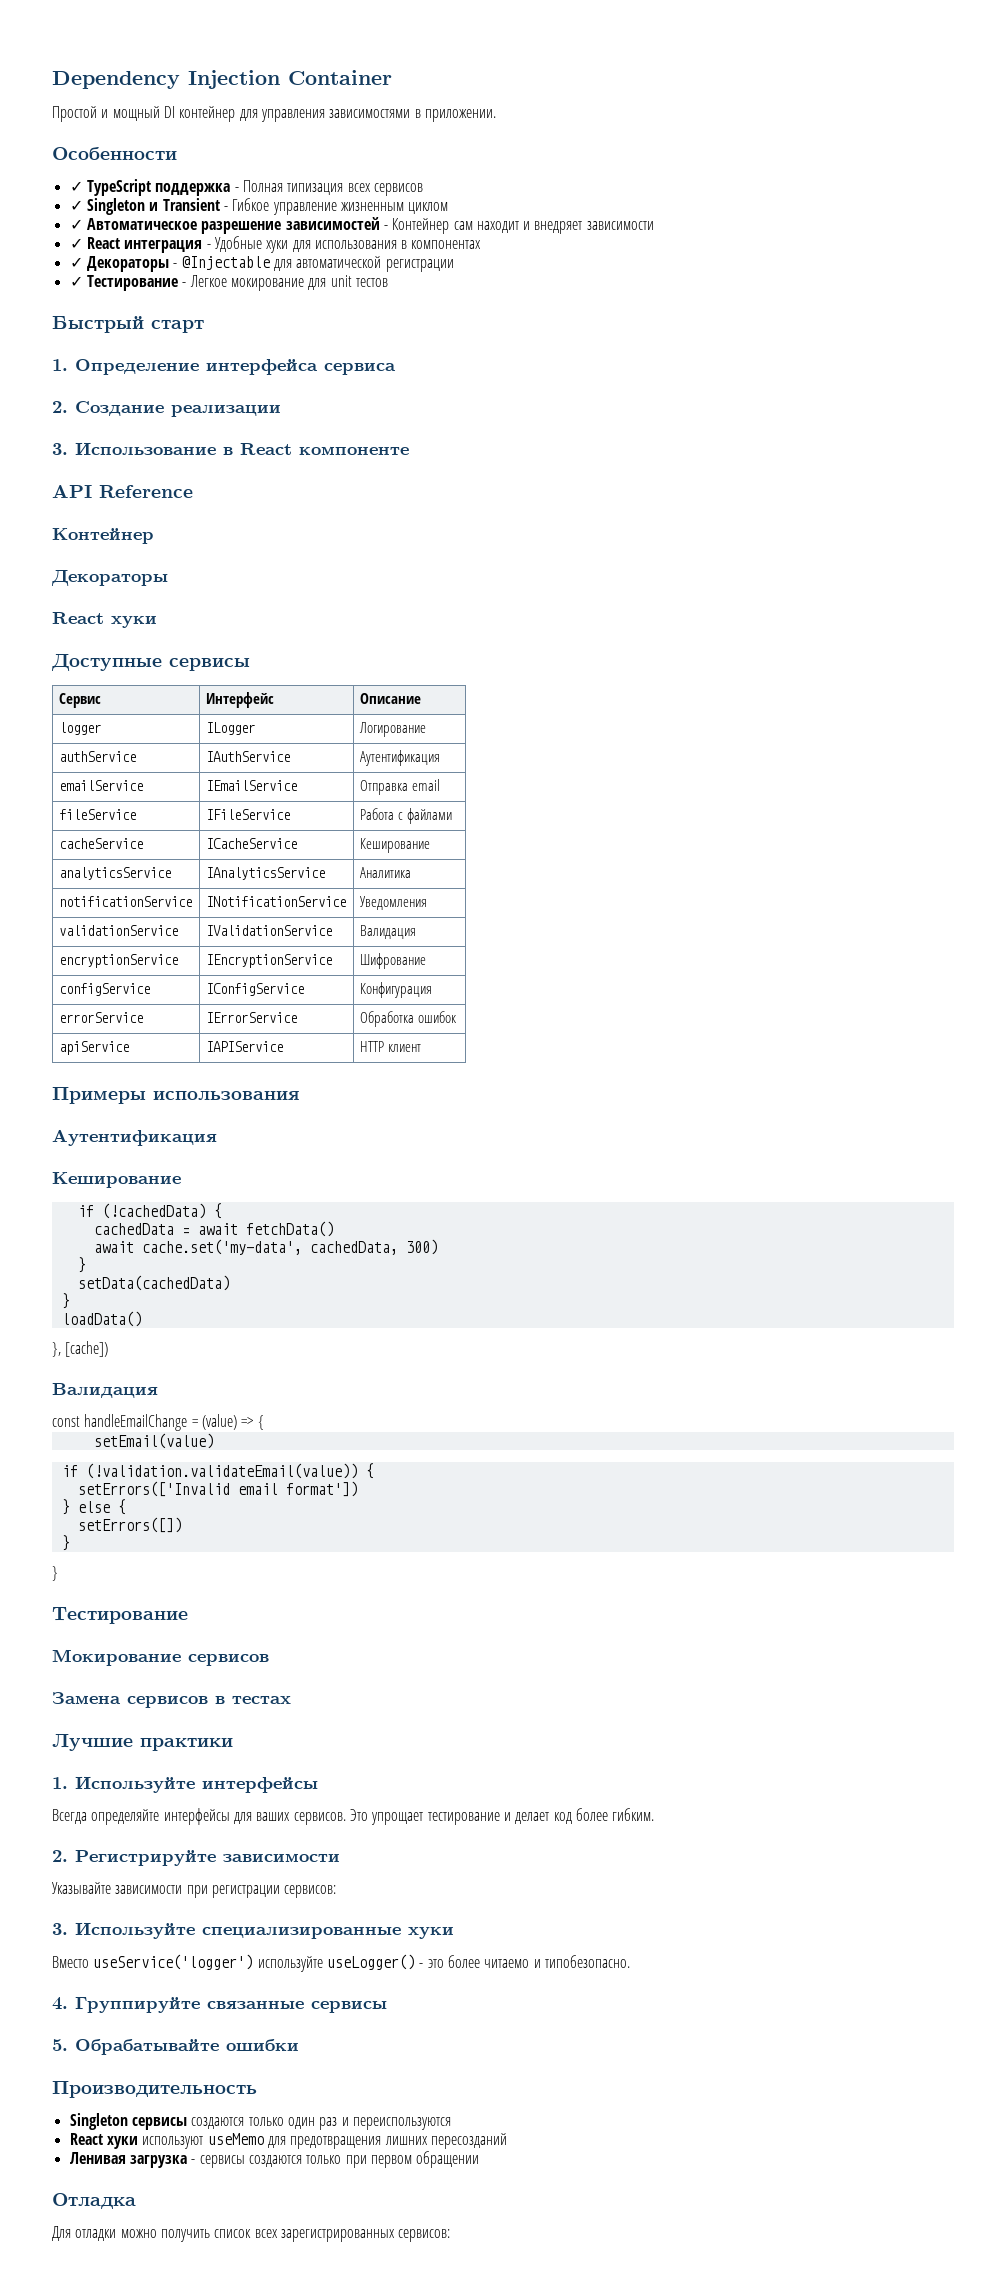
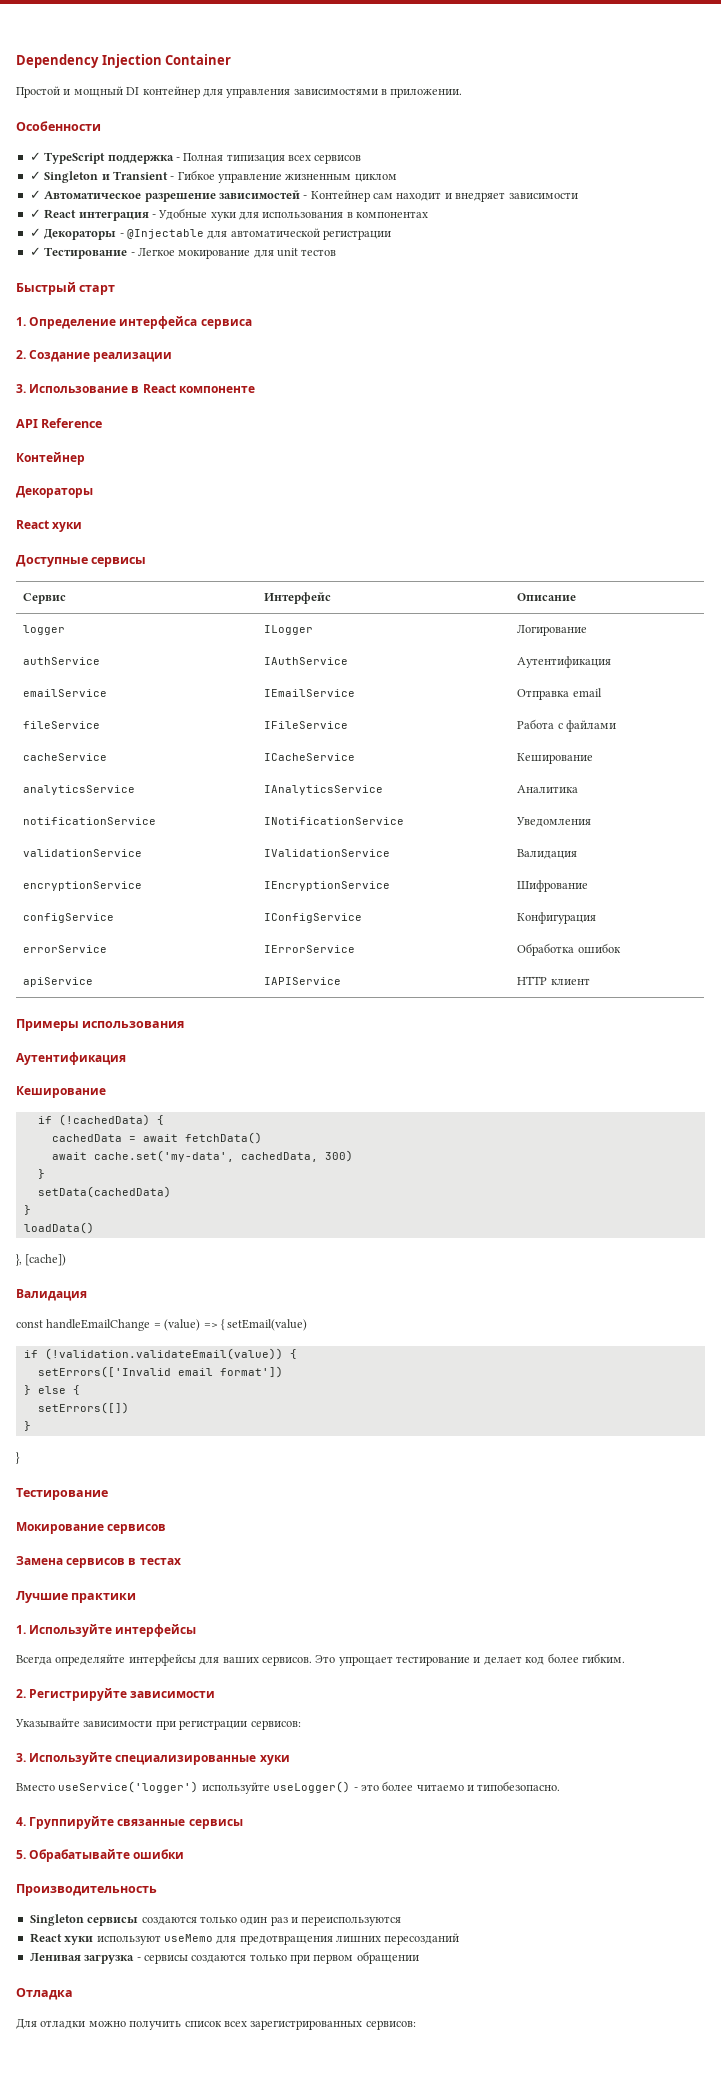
(264, 1422) // -> (225, 1325) none

